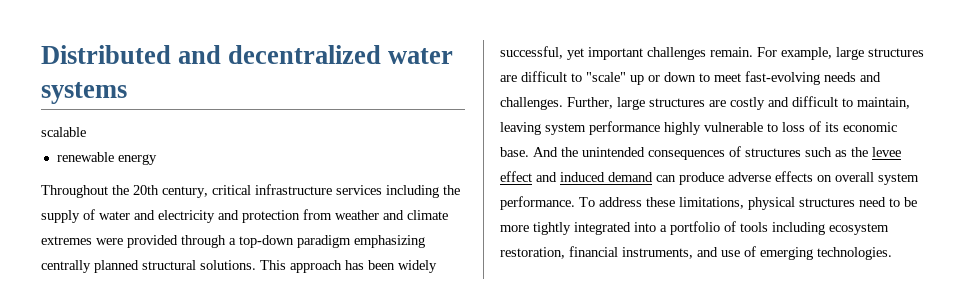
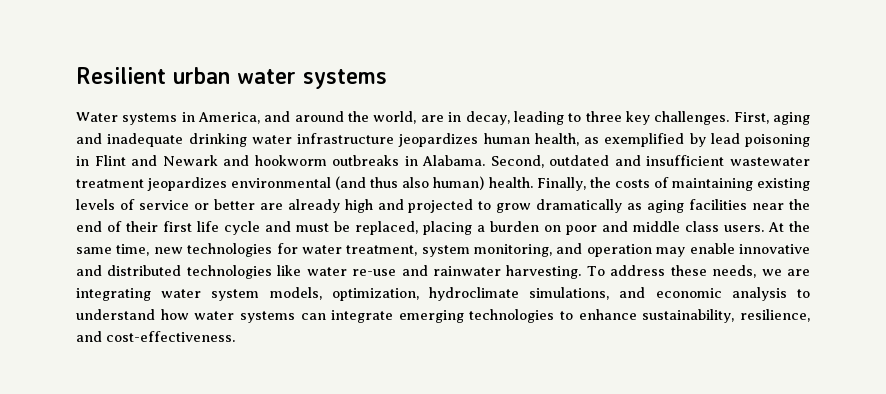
[41,45,382,64] Distributed and decentralized -> [76,67,230,84] Resilient urban
[41,127,86,137] [56,152,157,165] [41,184,460,198] [41,209,448,223] [41,235,425,248] [41,260,437,273] [500,46,924,60] [500,71,881,85] [500,96,910,110] [500,121,897,135] [500,146,901,160] [500,171,919,185] [500,196,917,210] [500,221,889,235] [500,246,892,260] scalable // renewable energy // Throughout the 20th century, critical infrastructure services including the supply of water and electricity and protection from weather and climate extremes were provided through a top-down paradigm emphasizing centrally planned structural solutions. This approach has been widely successful, yet important challenges remain. For example, large structures are difficult to "scale" up or down to meet fast-evolving needs and challenges. Further, large structures are costly and difficult to maintain, leaving system performance highly vulnerable to loss of its economic base. And the unintended consequences of structures such as the levee effect and induced demand can produce adverse effects on overall system performance. To address these limitations, physical structures need to be more tightly integrated into a portfolio of tools including ecosystem restoration, financial instruments, and use of emerging technologies. -> [76,111,811,125] [76,133,810,147] [76,155,811,168] [76,176,811,191] [76,199,811,213] [76,221,810,235] [76,243,810,257] [76,265,810,279] [76,287,811,301] [76,309,810,323] [76,331,235,342] Water systems in America, and around the world, are in decay, leading to three key challenges. First, aging and inadequate drinking water infrastructure jeopardizes human health, as exemplified by lead poisoning in Flint and Newark and hookworm outbreaks in Alabama. Second, outdated and insufficient wastewater treatment jeopardizes environmental (and thus also human) health. Finally, the costs of maintaining existing levels of service or better are already high and projected to grow dramatically as aging facilities near the end of their first life cycle and must be replaced, placing a burden on poor and middle class users. At the same time, new technologies for water treatment, system monitoring, and operation may enable innovative and distributed technologies like water re-use and rainwater harvesting. To address these needs, we are integrating water system models, optimization, hydroclimate simulations, and economic analysis to understand how water systems can integrate emerging technologies to enhance sustainability, resilience, and cost-effectiveness.

